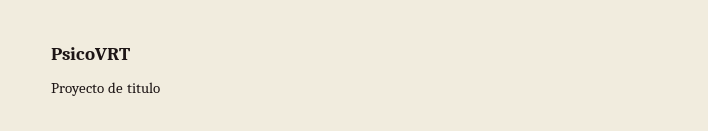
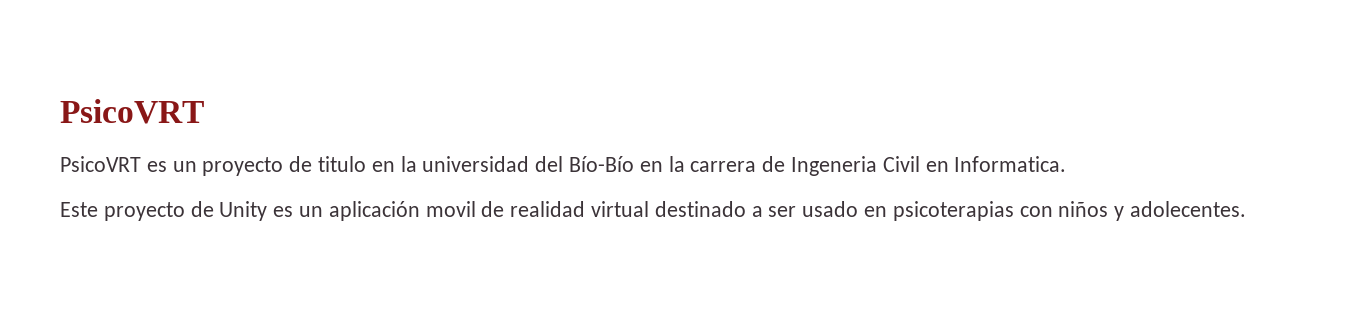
[51,82,160,96] Proyecto de titulo -> [60,156,1067,176] [60,201,1247,221] PsicoVRT es un proyecto de titulo en la universidad del Bío-Bío en la carrera de Ingeneria Civil en Informatica. // Este proyecto de Unity es un aplicación movil de realidad virtual destinado a ser usado en psicoterapias con niños y adolecentes.

